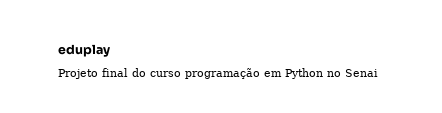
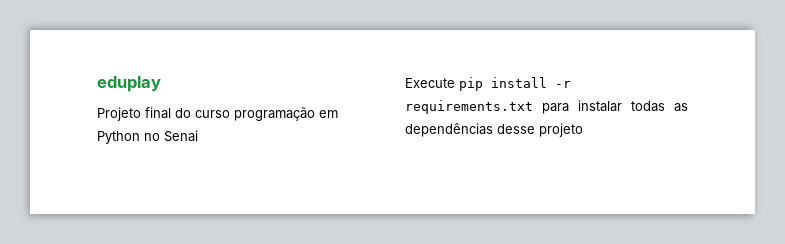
(378, 73) none -> [405,77,571,91] [405,100,688,114] [405,123,583,137] // Execute pip install -r requirements.txt para instalar todas as dependências desse projeto

